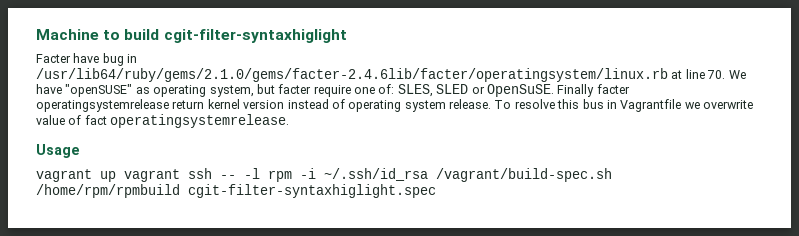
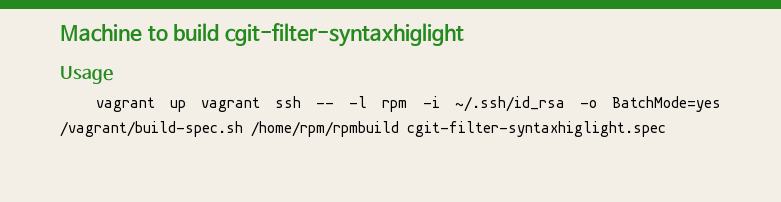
[36,53,138,66] [36,68,746,82] [36,84,630,97] [36,99,753,112] [36,114,290,128] // Facter have bug in /usr/lib64/ruby/gems/2.1.0/gems/facter-2.4.6lib/facter/operatingsystem/linux.rb at line 70. We have "openSUSE" as operating system, but facter require one of: SLES, SLED or OpenSuSE. Finally facter operatingsystemrelease return kernel version instead of operating system release. To resolve this bus in Vagrantfile we overwrite value of fact operatingsystemrelease. -> (464, 35) none
(428, 174) none -> [579,96,722,112] -o BatchMode=yes

